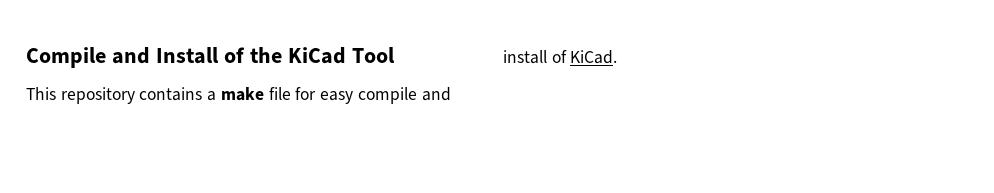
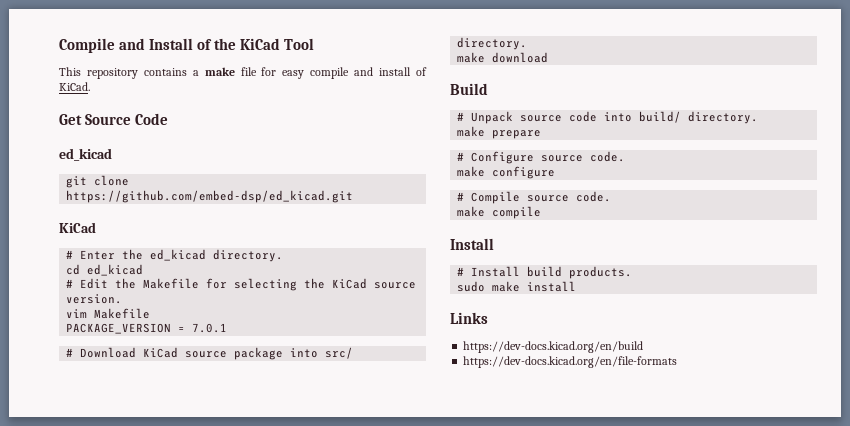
(618, 57) none -> [59,113,169,125] [59,148,112,161] [66,175,130,188] [66,190,354,203] [59,222,96,233] [66,249,284,262] [66,264,144,276] [66,278,417,291] [66,294,123,304] [66,308,151,319] [66,323,228,334] [66,347,354,360] [457,37,528,50] [457,52,549,63] [450,83,488,95] [457,111,759,124] [457,126,542,139] [457,151,626,164] [457,166,556,179] [457,191,612,204] [457,206,542,219] [450,238,494,250] [457,266,633,279] [457,281,577,292] [450,312,488,324] [463,341,644,353] [463,356,678,368] // Get Source Code // ed_kicad // git clone https://github.com/embed-dsp/ed_kicad.git // KiCad // # Enter the ed_kicad directory. // cd ed_kicad // # Edit the Makefile for selecting the KiCad source version. // vim Makefile // PACKAGE_VERSION = 7.0.1 // # Download KiCad source package into src/ directory. // make download // Build // # Unpack source code into build/ directory. // make prepare // # Configure source code. // make configure // # Compile source code. // make compile // Install // # Install build products. // sudo make install // Links // https://dev-docs.kicad.org/en/build // https://dev-docs.kicad.org/en/file-formats

